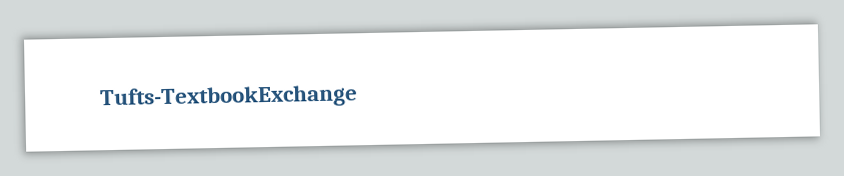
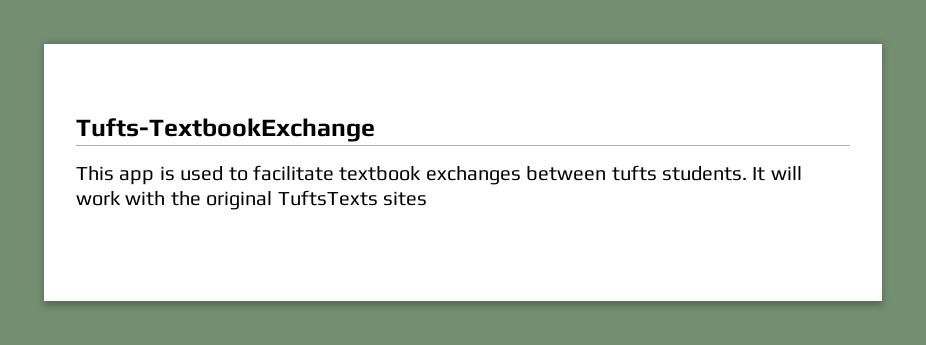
(358, 97) none -> [76,165,802,185] [76,190,427,210] // This app is used to facilitate textbook exchanges between tufts students. It will work with the original TuftsTexts sites

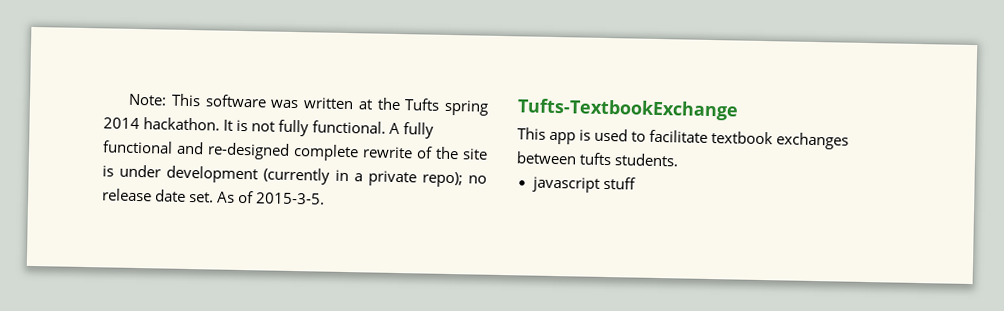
(76, 130) none -> [128,93,490,116] [103,117,435,139] [102,140,488,162] [102,164,487,188] [102,188,326,205] Note: This software was written at the Tufts spring 2014 hackathon. It is not fully functional. A fully functional and re-designed complete rewrite of the site is under development (currently in a private repo); no release date set. As of 2015-3-5. //
[752,166,802,181] [76,190,427,210] It will work with the original TuftsTexts sites -> [531,176,636,193] // javascript stuff

